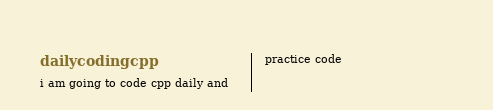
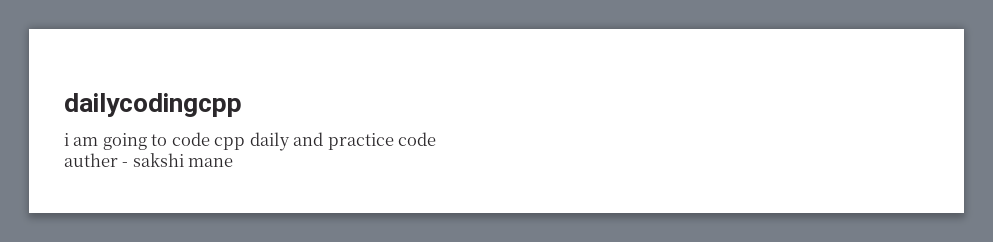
(342, 58) none -> [64,153,234,167] // auther - sakshi mane

